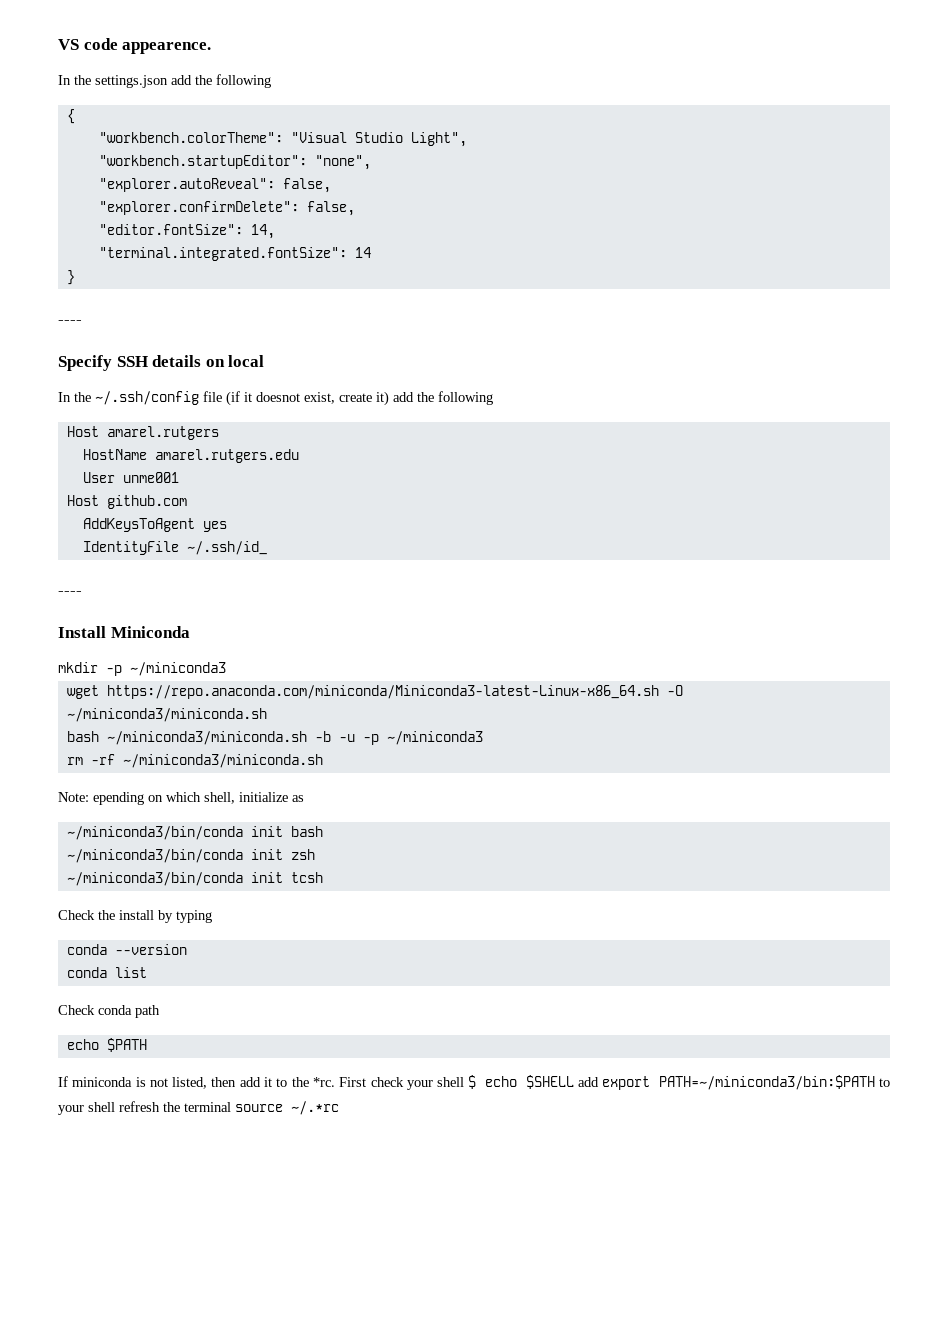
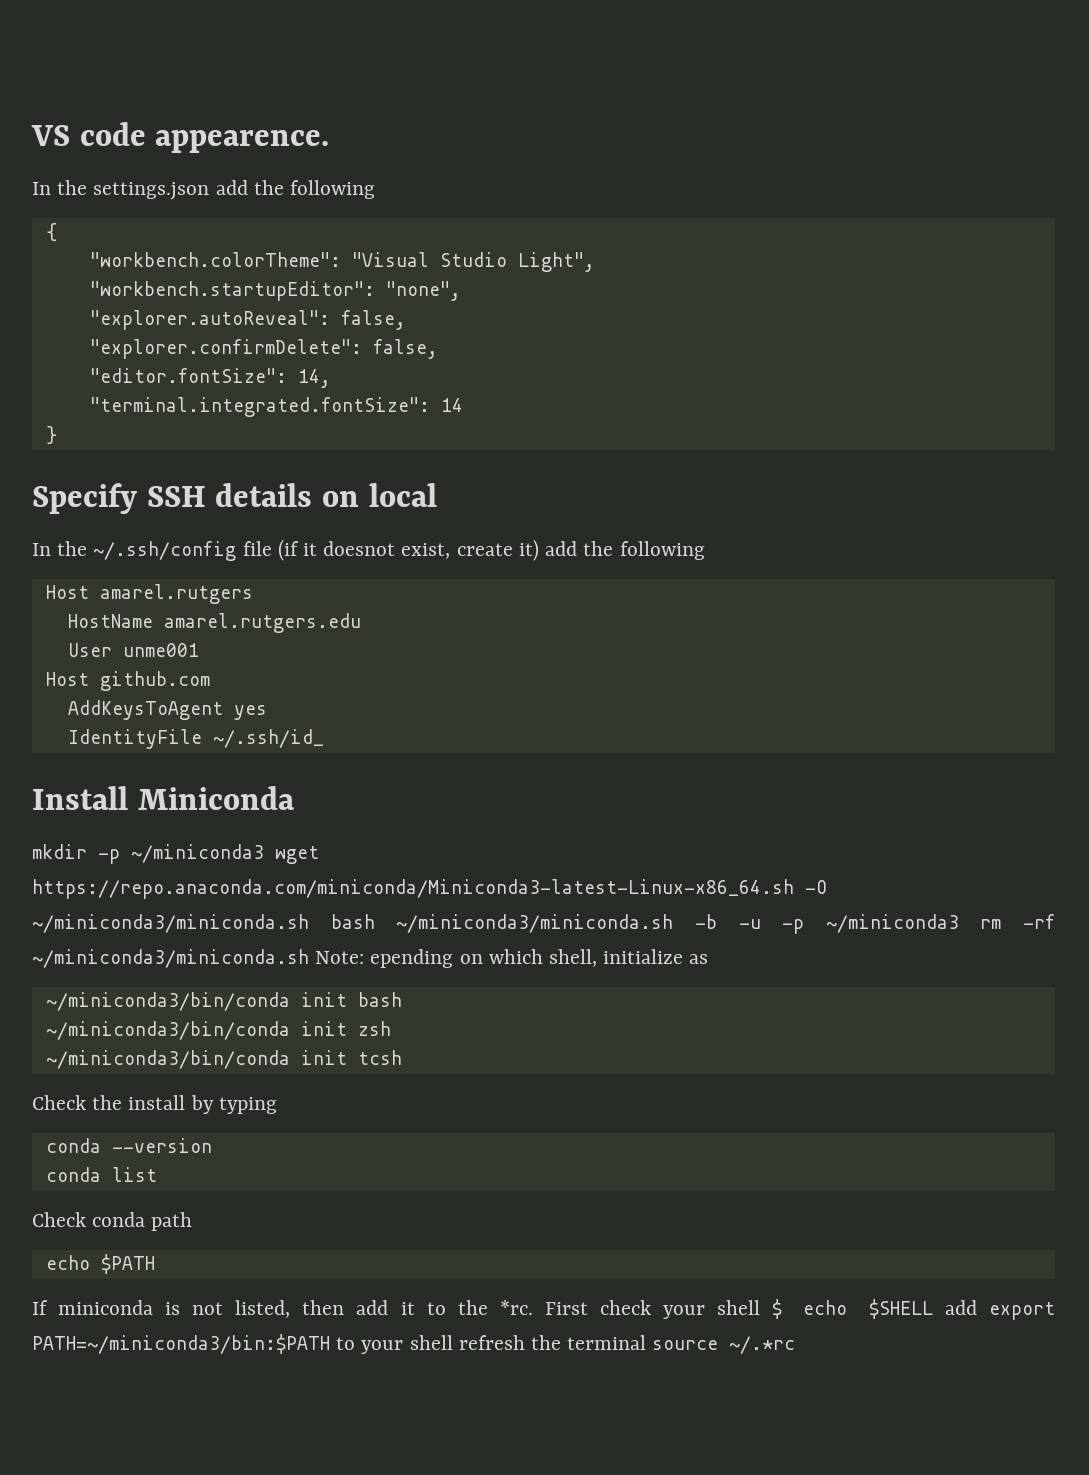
[58,320,82,325] // ---- -> (57, 435) none
[58,591,82,596] // ---- -> (324, 738) none
(226, 669) // -> (264, 853) none
(267, 715) // -> (309, 923) none
(483, 738) // -> (959, 923) none
(323, 761) // -> (309, 958) none

